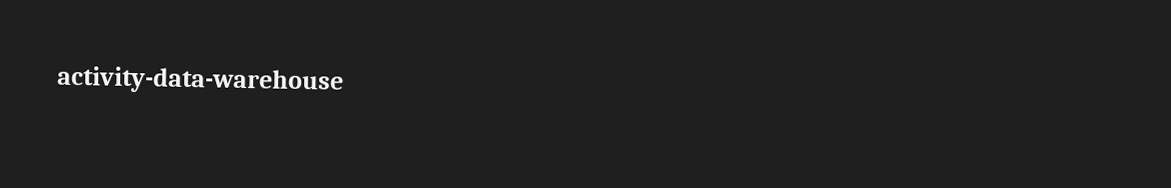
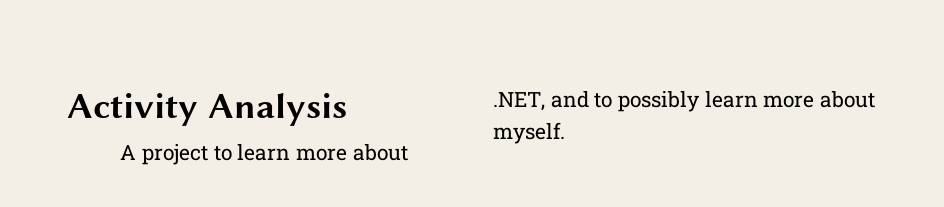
[56,65,344,96] activity-data-warehouse -> [67,93,347,126] [120,144,408,165] [493,91,876,112] [493,122,565,144] Activity Analysis // A project to learn more about .NET, and to possibly learn more about myself.

